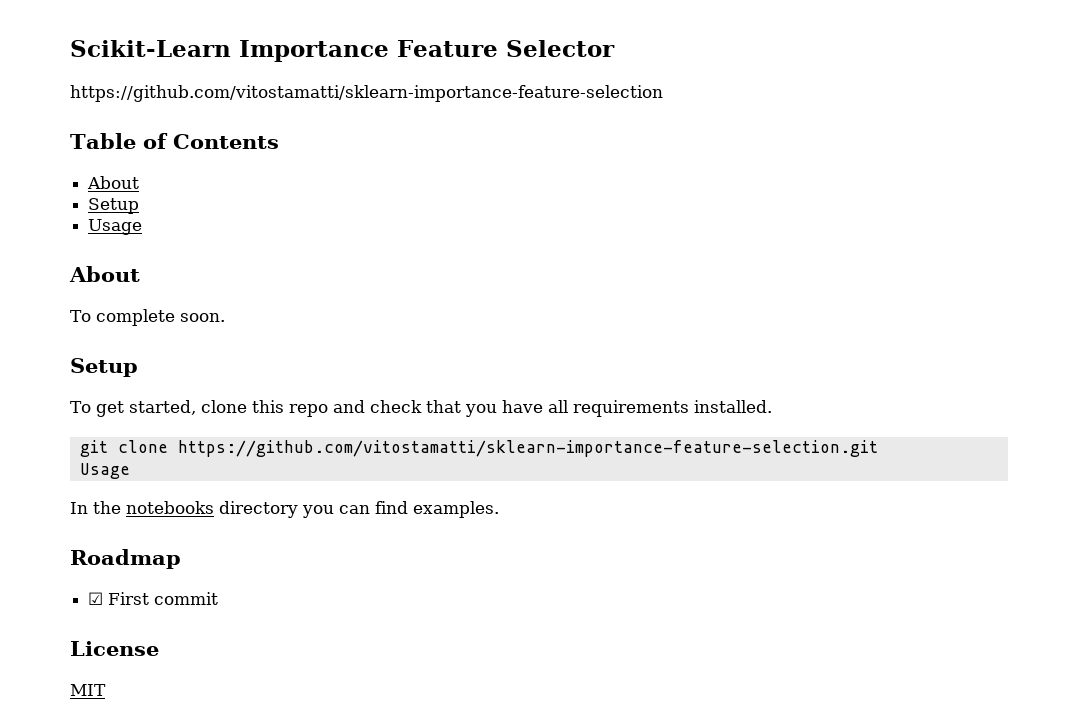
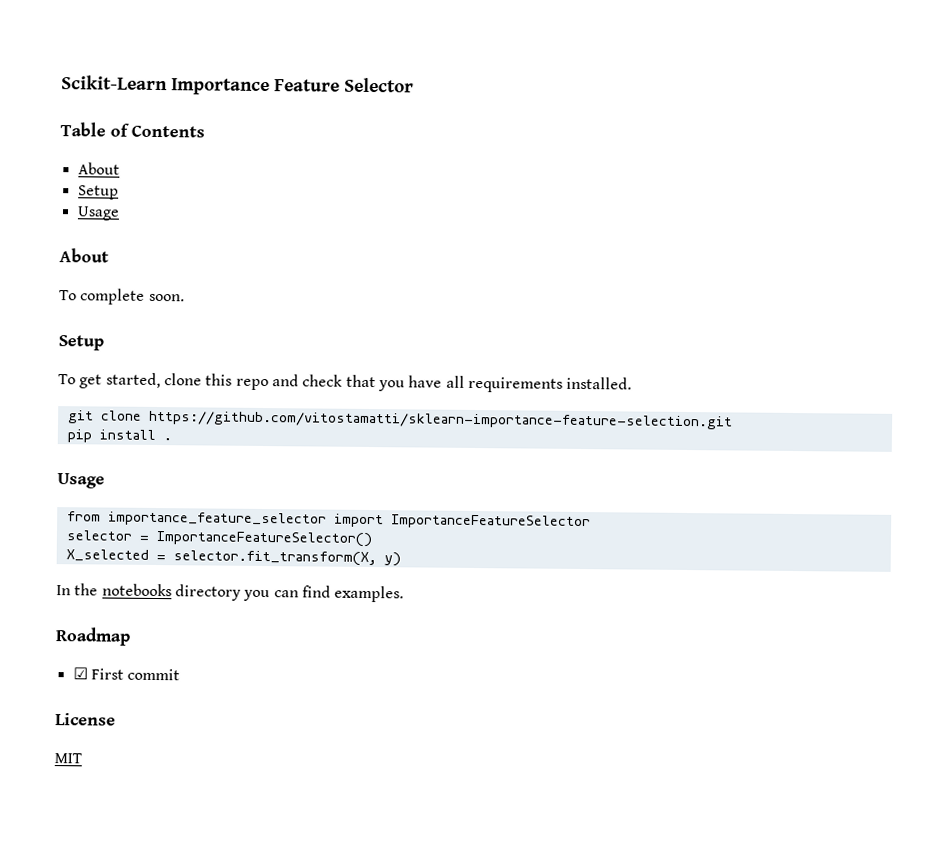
[70,85,663,102] // https://github.com/vitostamatti/sklearn-importance-feature-selection -> (414, 85) none
[79,463,130,479] Usage -> [66,429,172,443] [57,473,105,489] [66,511,591,530] [65,530,372,548] [65,549,401,567] pip install . // Usage // from importance_feature_selector import ImportanceFeatureSelector // selector = ImportanceFeatureSelector() // X_selected = selector.fit_transform(X, y)

